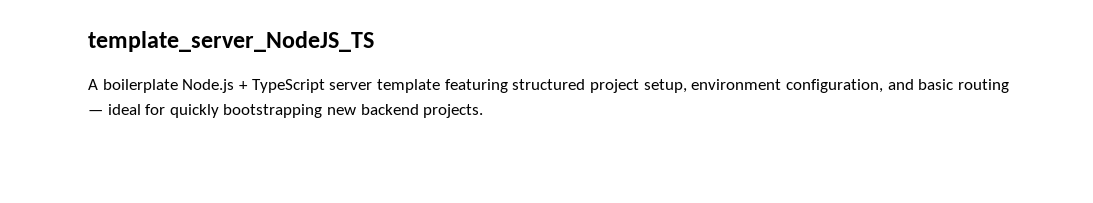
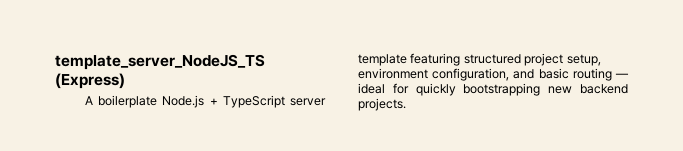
(374, 41) none -> [55,73,125,89] (Express)

